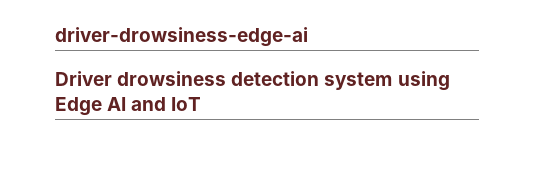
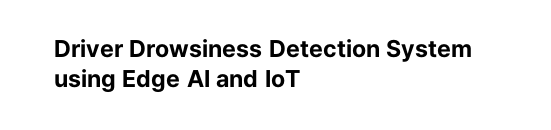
[55,27,308,47] [55,71,393,90] driver-drowsiness-edge-ai // Driver drowsiness detection system -> [54,39,473,62] Driver Drowsiness Detection System

